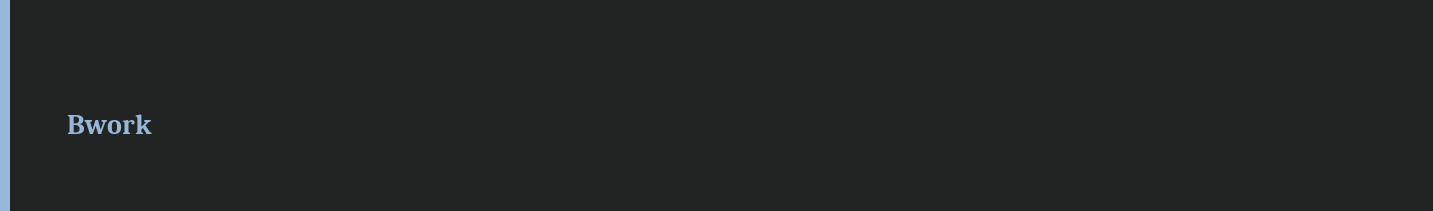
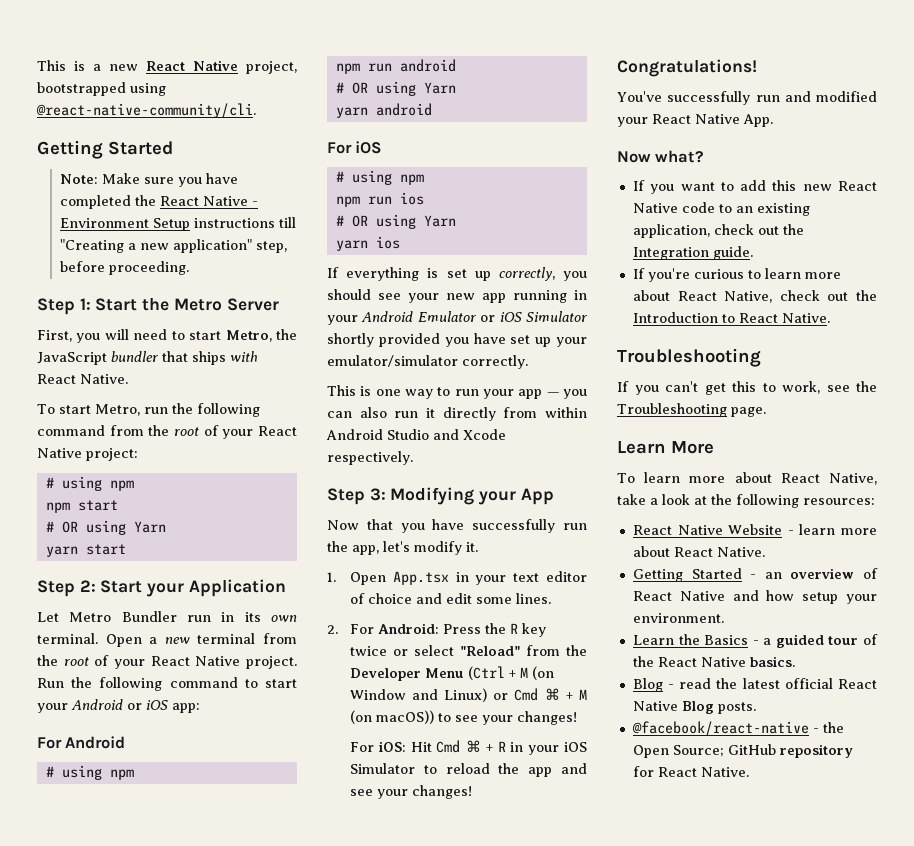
[67,114,152,134] Bwork -> [37,60,297,74] [37,82,166,96] [36,103,256,118] [37,140,173,159] [60,173,239,187] [60,195,259,209] [60,217,297,231] [60,239,288,253] [60,261,190,275] [37,298,279,315] [37,329,297,343] [37,351,258,365] [37,374,128,384] [37,403,260,417] [37,425,297,439] [37,448,138,461] [45,476,134,491] [45,500,118,513] [45,520,166,535] [45,544,126,557] [37,579,286,597] [37,611,297,622] [37,633,297,647] [37,655,297,669] [37,677,297,691] [37,699,200,713] [37,736,126,749] [45,765,134,780] [335,59,456,74] [335,81,456,96] [335,103,432,118] [327,141,383,154] [335,170,424,185] [335,192,424,207] [335,214,456,229] [335,236,400,251] [327,267,587,281] [327,289,587,303] [327,311,588,325] [327,333,587,347] [327,355,528,369] [327,385,587,399] [327,407,587,421] [326,429,506,440] [327,451,413,465] [327,487,554,505] [327,519,587,533] [327,541,478,555] [327,571,587,585] [350,593,552,604] [327,623,547,637] [350,645,587,656] [350,666,555,681] [350,688,587,702] [350,710,578,725] [350,740,587,755] [350,763,587,777] [350,785,473,799] [617,59,757,77] [617,91,877,105] [617,114,773,127] [617,150,705,163] [632,180,877,194] [632,202,810,216] [632,224,804,238] [632,246,753,260] [632,268,841,282] [632,290,877,303] [632,312,830,323] [617,348,761,367] [617,381,877,395] [617,403,766,417] [617,441,714,454] [617,472,877,485] [617,494,875,508] [632,524,877,535] [632,546,765,557] [632,568,878,582] [632,590,877,604] [632,613,724,623] [632,634,878,648] [632,656,795,667] [632,678,877,692] [632,701,756,714] [631,721,844,736] [632,744,853,758] [632,766,749,777] This is a new React Native project, bootstrapped using @react-native-community/cli. // Getting Started // Note: Make sure you have completed the React Native - Environment Setup instructions till "Creating a new application" step, before proceeding. // Step 1: Start the Metro Server // First, you will need to start Metro, the JavaScript bundler that ships with React Native. // To start Metro, run the following command from the root of your React Native project: // # using npm // npm start // # OR using Yarn // yarn start // Step 2: Start your Application // Let Metro Bundler run in its own terminal. Open a new terminal from the root of your React Native project. Run the following command to start your Android or iOS app: // For Android // # using npm // npm run android // # OR using Yarn // yarn android // For iOS // # using npm // npm run ios // # OR using Yarn // yarn ios // If everything is set up correctly, you should see your new app running in your Android Emulator or iOS Simulator shortly provided you have set up your emulator/simulator correctly. // This is one way to run your app — you can also run it directly from within Android Studio and Xcode respectively. // Step 3: Modifying your App // Now that you have successfully run the app, let's modify it. // 1. Open App.tsx in your text editor of choice and edit some lines. // 2. For Android: Press the R key twice or select "Reload" from the Developer Menu (Ctrl + M (on Window and Linux) or Cmd ⌘ + M (on macOS)) to see your changes! // For iOS: Hit Cmd ⌘ + R in your iOS Simulator to reload the app and see your changes! // Congratulations! // You've successfully run and modified your React Native App. // Now what? // If you want to add this new React Native code to an existing application, check out the Integration guide. // If you're curious to learn more about React Native, check out the Introduction to React Native. // Troubleshooting // If you can't get this to work, see the Troubleshooting page. // Learn More // To learn more about React Native, take a look at the following resources: // React Native Website - learn more about React Native. // Getting Started - an overview of React Native and how setup your environment. // Learn the Basics - a guided tour of the React Native basics. // Blog - read the latest official React Native Blog posts. // @facebook/react-native - the Open Source; GitHub repository for React Native.

